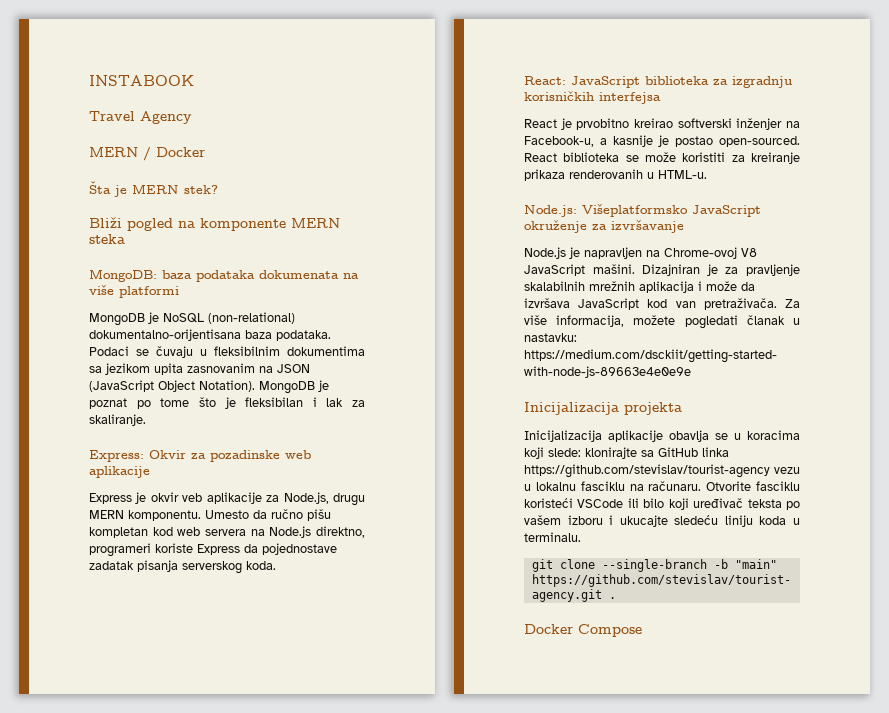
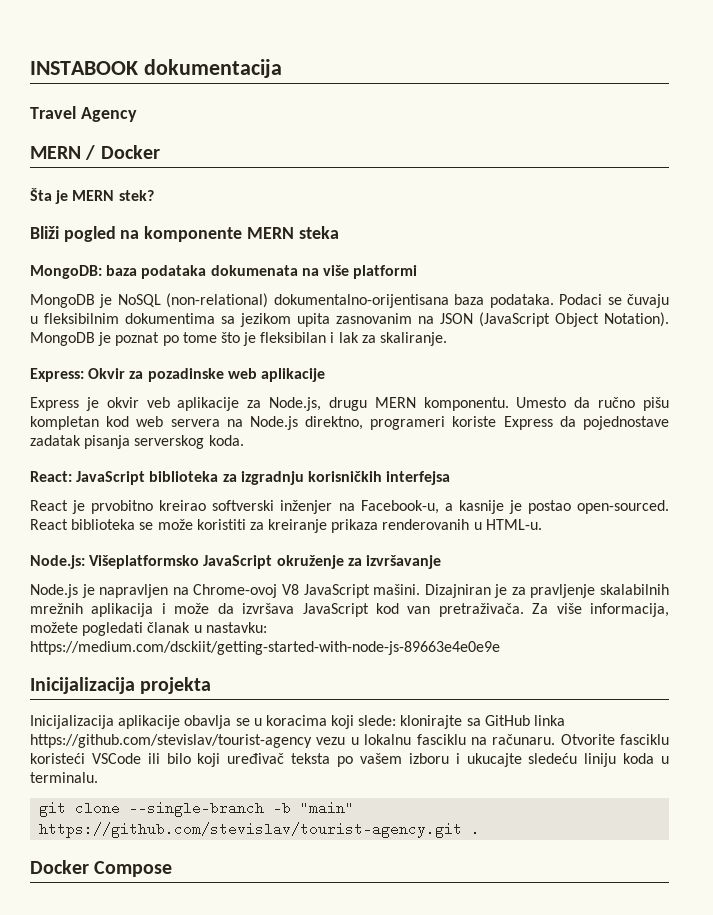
(194, 80) none -> [143,59,282,78] dokumentacija

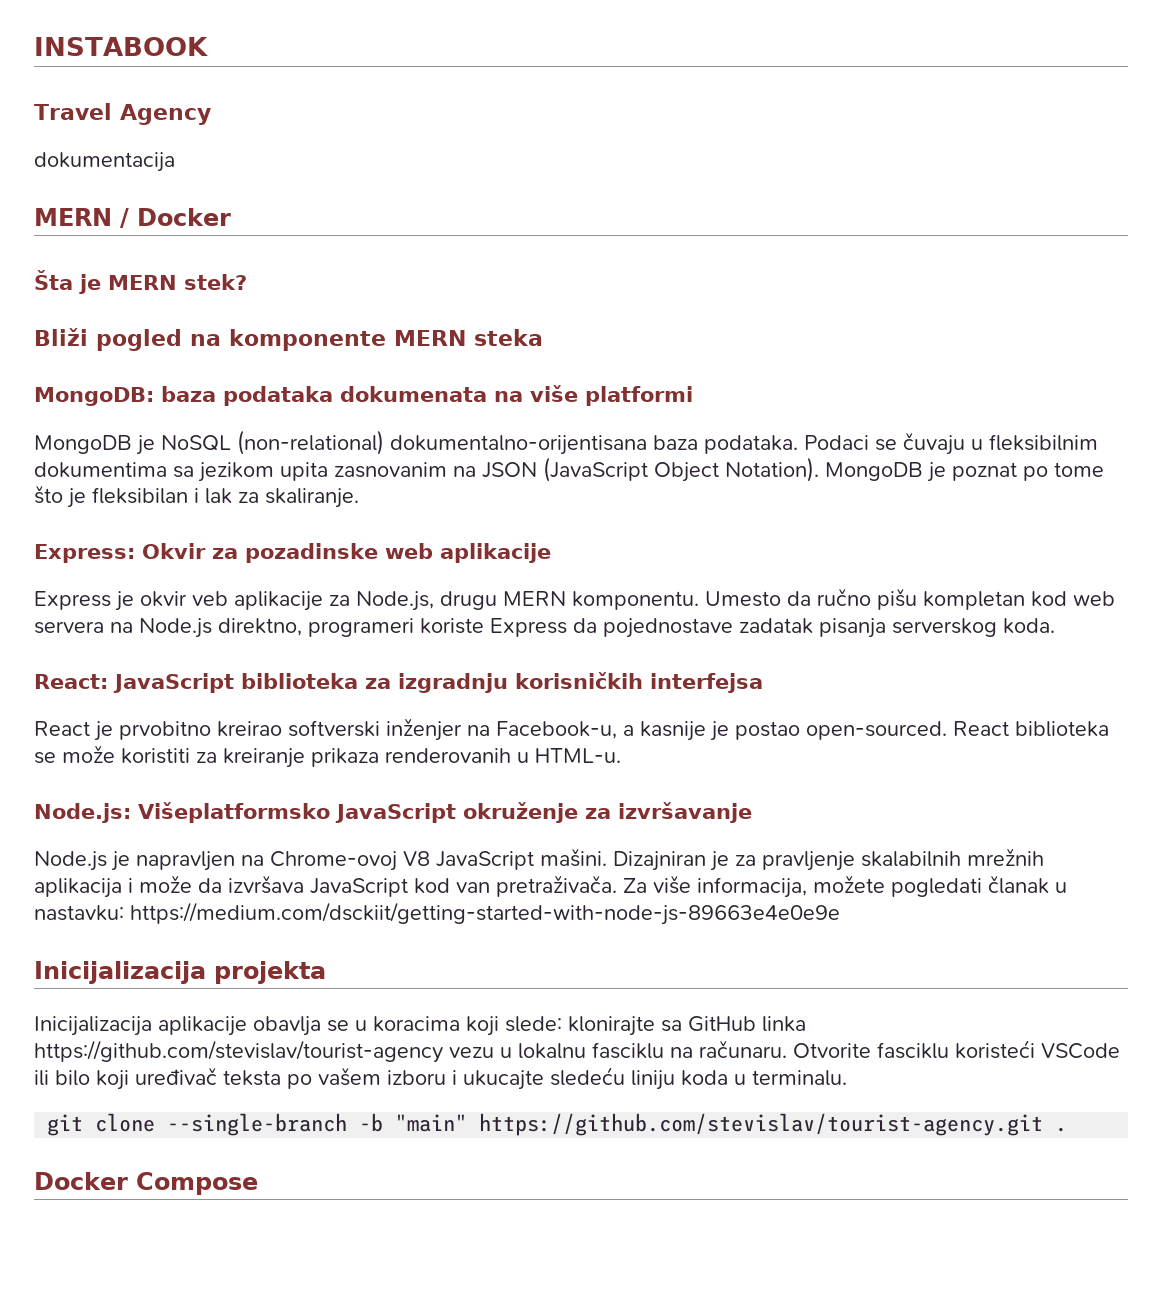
[143,59,282,78] dokumentacija -> (208, 46) none
(137, 114) none -> [34,152,175,172] // dokumentacija

